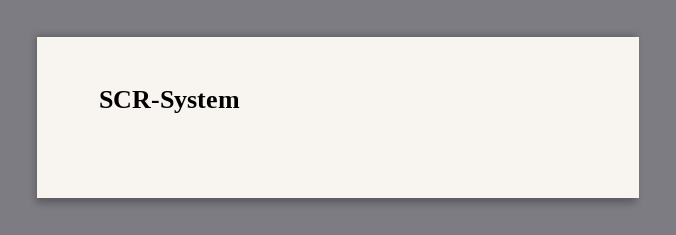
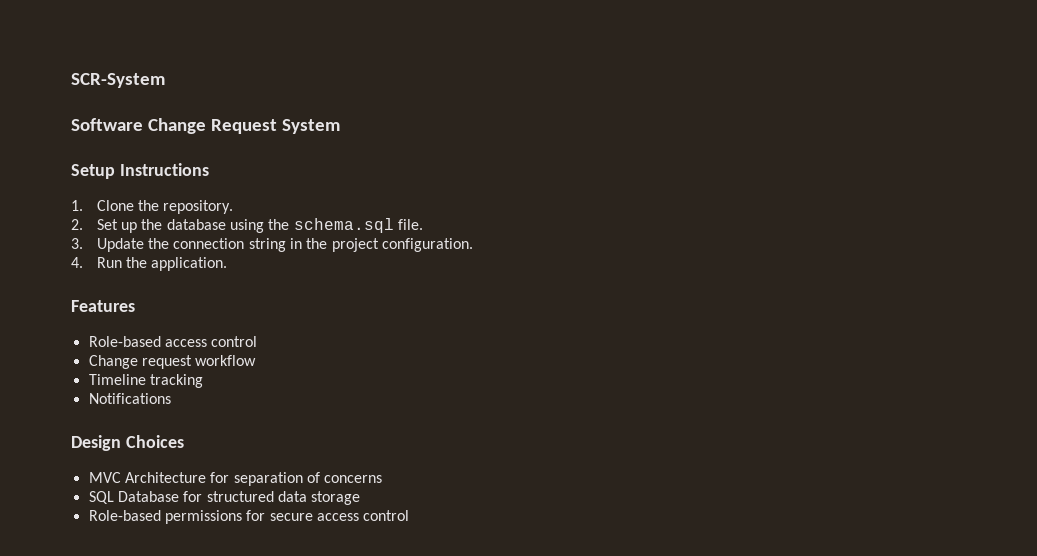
(240, 102) none -> [71,118,340,134] [71,163,209,179] [71,200,234,214] [71,218,423,233] [71,238,473,252] [71,257,228,271] [71,300,135,312] [88,336,258,347] [88,355,257,369] [88,374,203,388] [88,393,171,404] [71,435,184,451] [88,472,383,486] [88,491,361,505] [88,510,410,524] // Software Change Request System // Setup Instructions // 1. Clone the repository. // 2. Set up the database using the schema.sql file. // 3. Update the connection string in the project configuration. // 4. Run the application. // Features // Role-based access control // Change request workflow // Timeline tracking // Notifications // Design Choices // MVC Architecture for separation of concerns // SQL Database for structured data storage // Role-based permissions for secure access control

